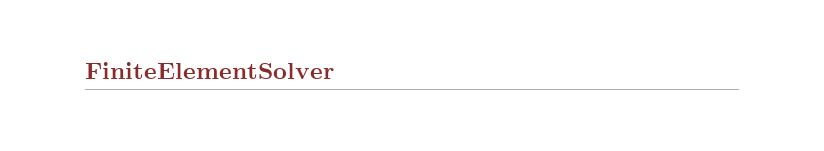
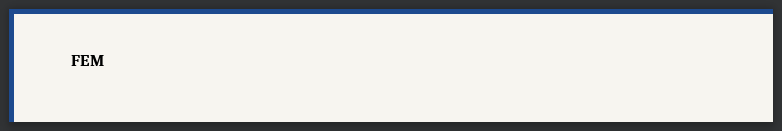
[85,62,334,79] FiniteElementSolver -> [71,55,104,66] FEM

